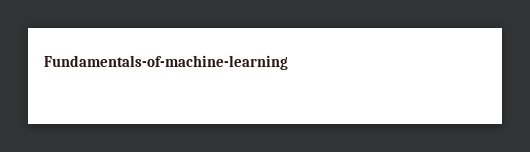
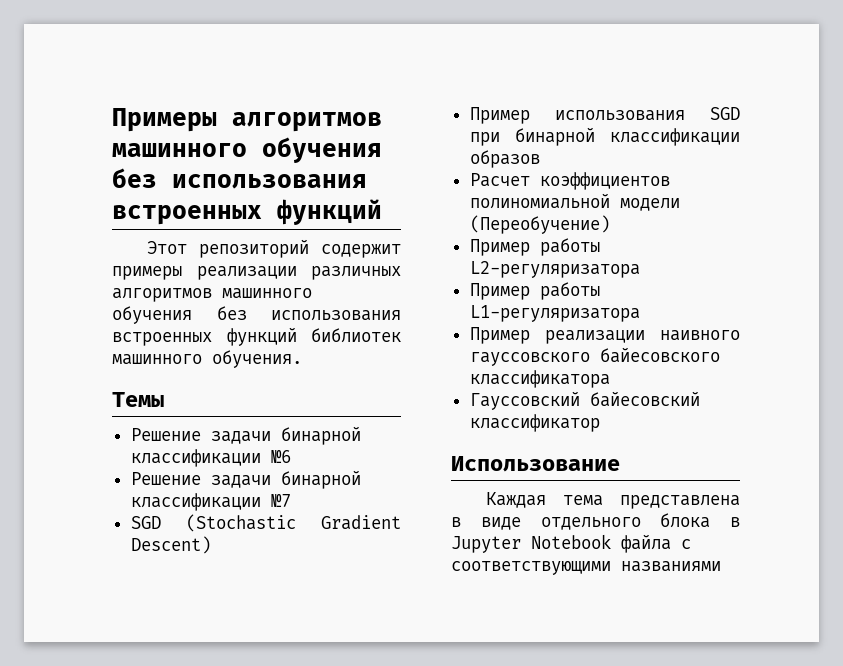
[44,55,288,70] Fundamentals-of-machine-learning -> [112,108,382,132] [112,137,382,163] [112,168,367,189] [112,199,382,225] [147,239,401,258] [112,266,401,280] [112,288,312,302] [112,306,401,324] [112,327,401,346] [112,350,302,368] [112,392,164,407] [130,426,361,445] [130,449,291,467] [130,470,361,489] [130,493,291,511] [130,514,401,532] [130,536,211,554] [469,107,740,124] [469,127,740,146] [469,150,540,168] [469,172,670,190] [469,193,680,211] [469,215,610,234] [469,238,600,256] [469,261,640,278] [469,282,600,300] [469,305,640,322] [469,327,740,344] [469,347,720,366] [469,370,610,388] [469,391,700,410] [469,414,600,432] [451,456,620,472] [486,492,740,509] [451,513,740,530] [451,534,691,553] [451,561,721,575] Примеры алгоритмов машинного обучения без использования встроенных функций // Этот репозиторий содержит примеры реализации различных алгоритмов машинного обучения без использования встроенных функций библиотек машинного обучения. // Темы // Решение задачи бинарной классификации №6 // Решение задачи бинарной классификации №7 // SGD (Stochastic Gradient Descent) // Пример использования SGD при бинарной классификации образов // Расчет коэффициентов полиномиальной модели (Переобучение) // Пример работы L2-регуляризатора // Пример работы L1-регуляризатора // Пример реализации наивного гауссовского байесовского классификатора // Гауссовский байесовский классификатор // Использование // Каждая тема представлена в виде отдельного блока в Jupyter Notebook файла с соответствующими названиями

